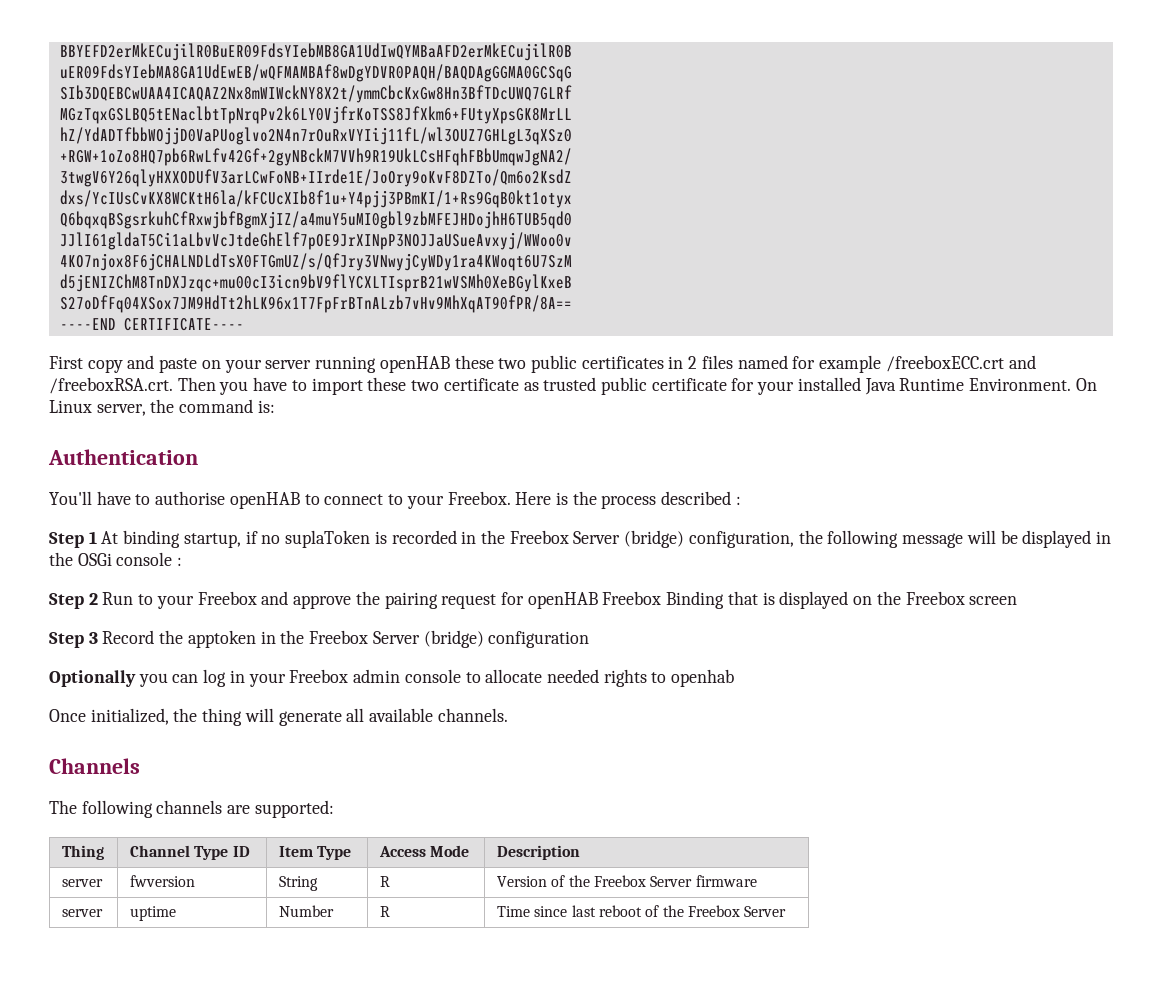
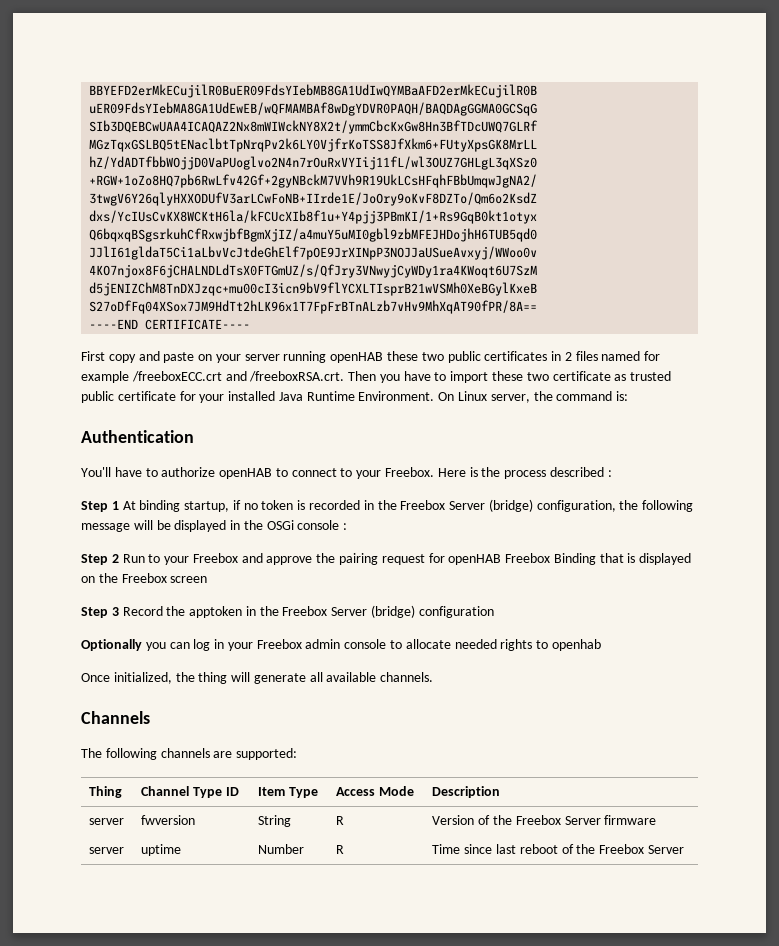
[155,491,226,505] authorise -> [161,467,216,477] authorize
[285,530,371,548] suplaToken -> [261,500,294,510] token

